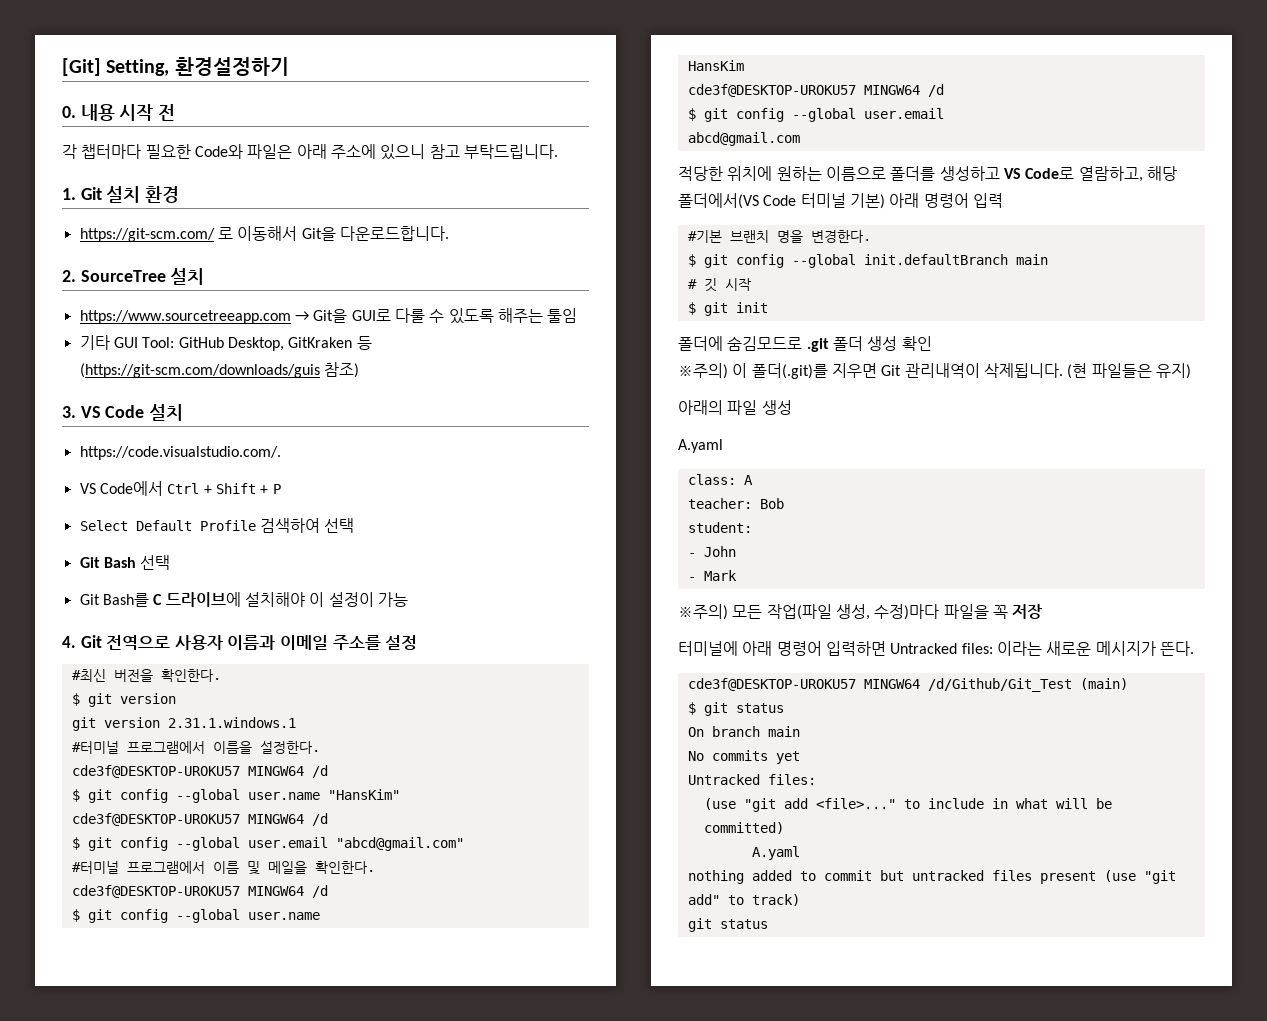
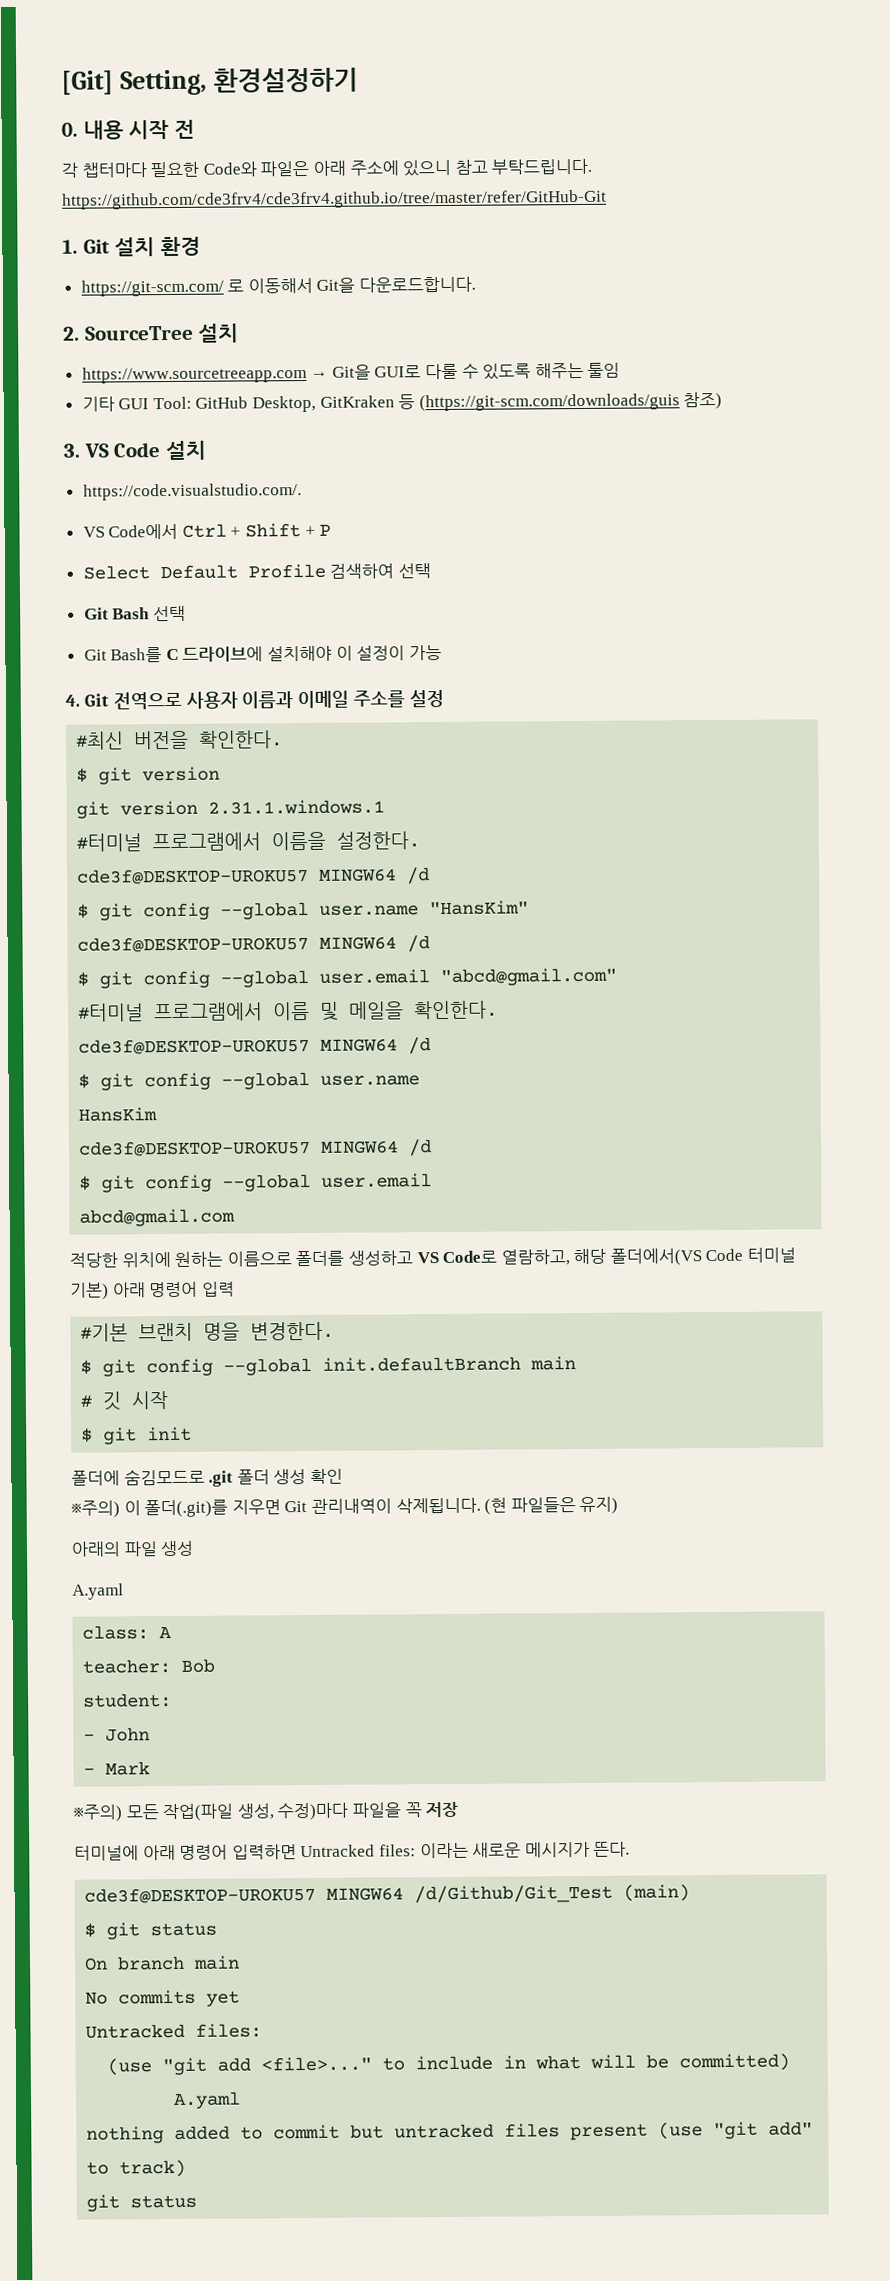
(558, 151) none -> [62,189,607,210] https://github.com/cde3frv4/cde3frv4.github.io/tree/master/refer/GitHub-Git

